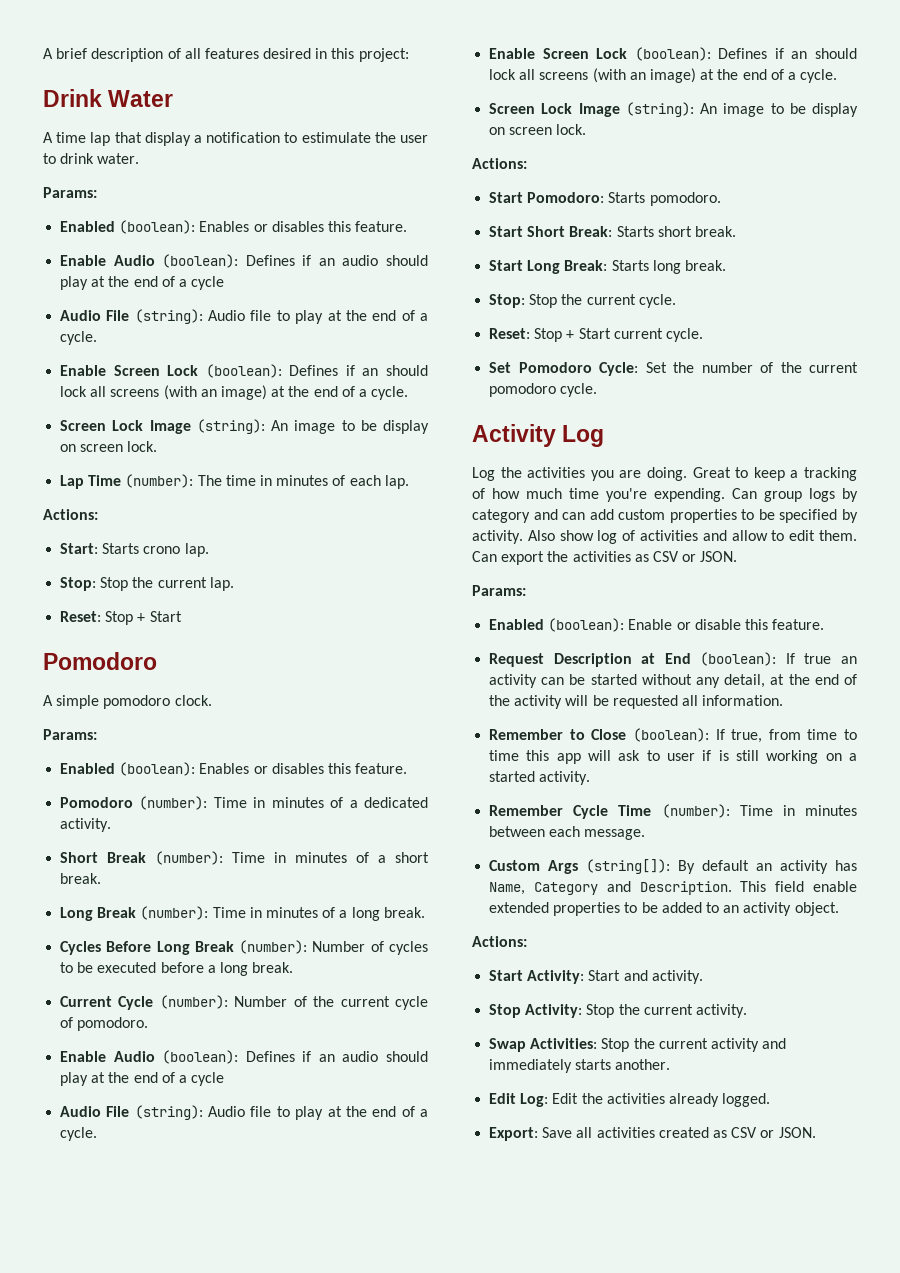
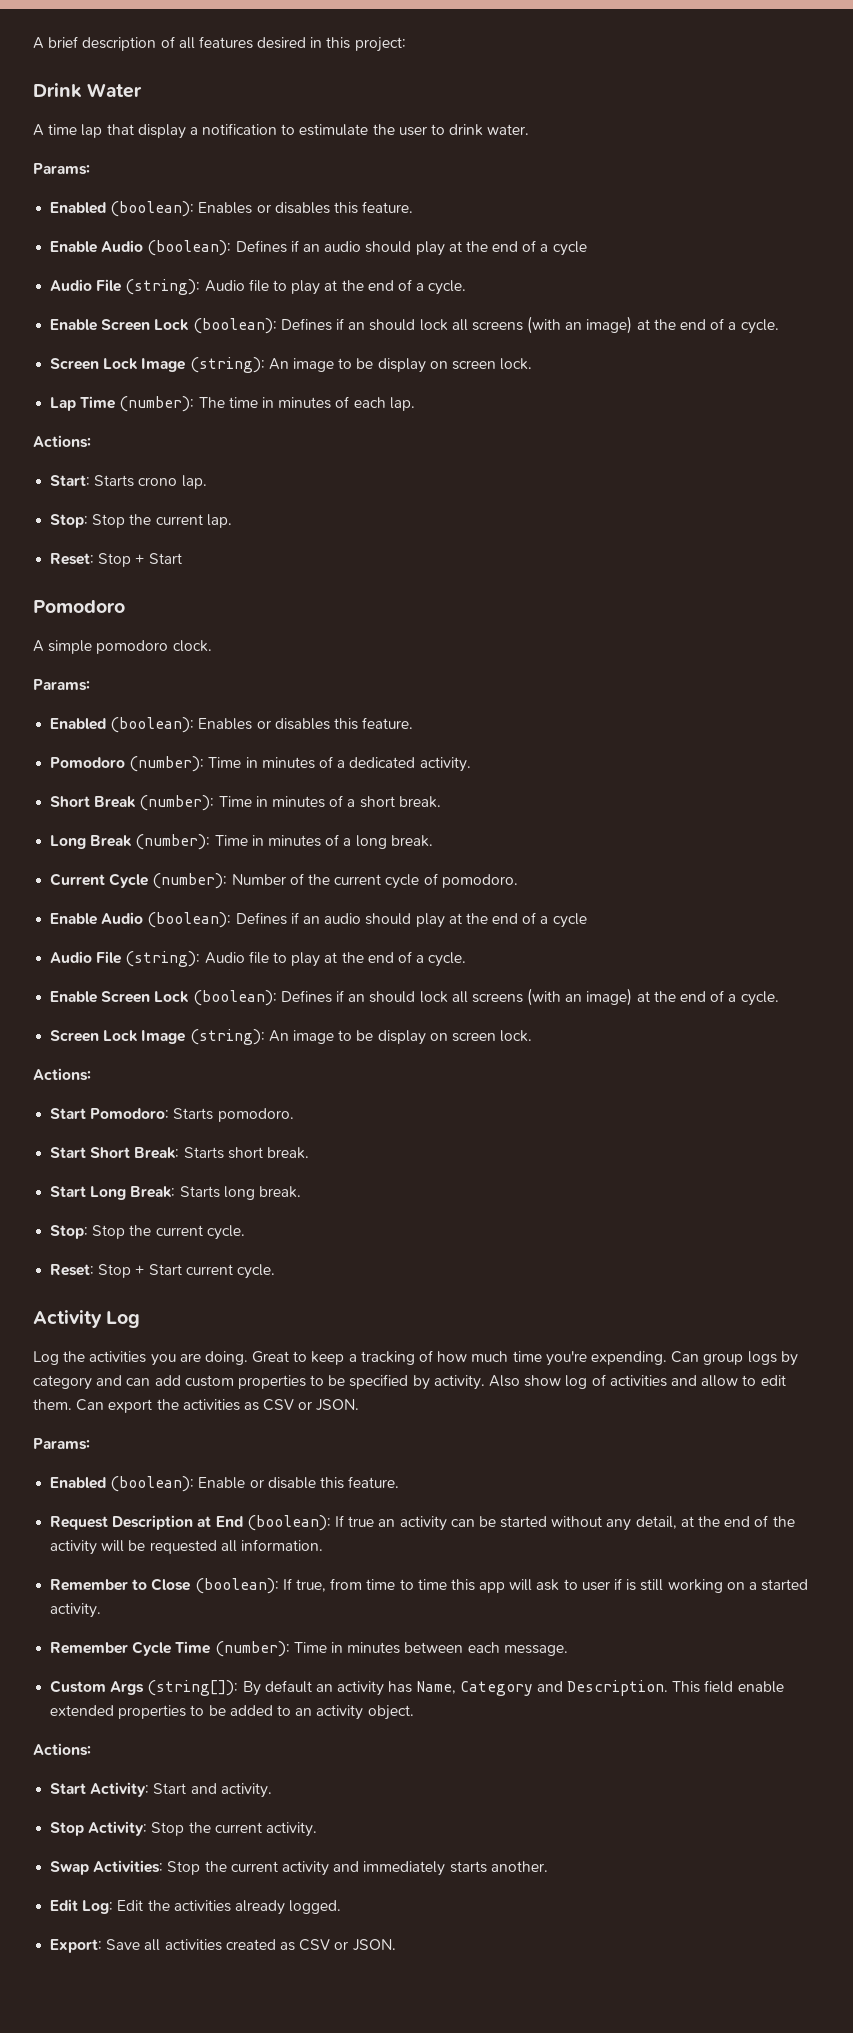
[60,940,428,955] [60,962,294,976] // Cycles Before Long Break (number): Number of cycles to be executed before a long break. -> (433, 841) none
[489,362,858,376] [489,383,598,397] // Set Pomodoro Cycle: Set the number of the current pomodoro cycle. -> (275, 1271) none

